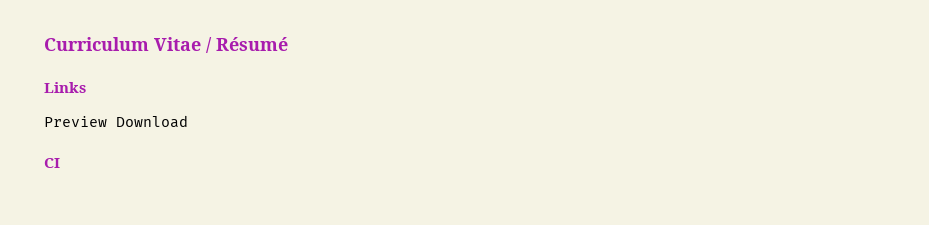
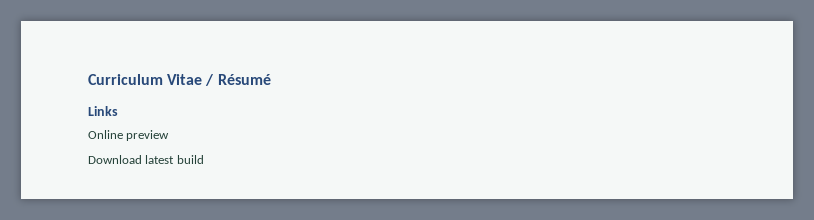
[44,116,107,127] Preview -> [88,130,170,141] Online preview //
[44,158,60,168] // CI -> [145,155,204,164] latest build

